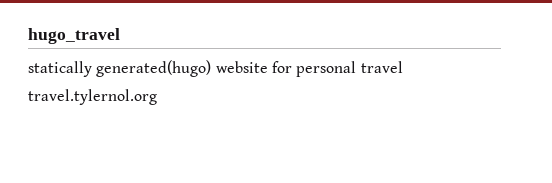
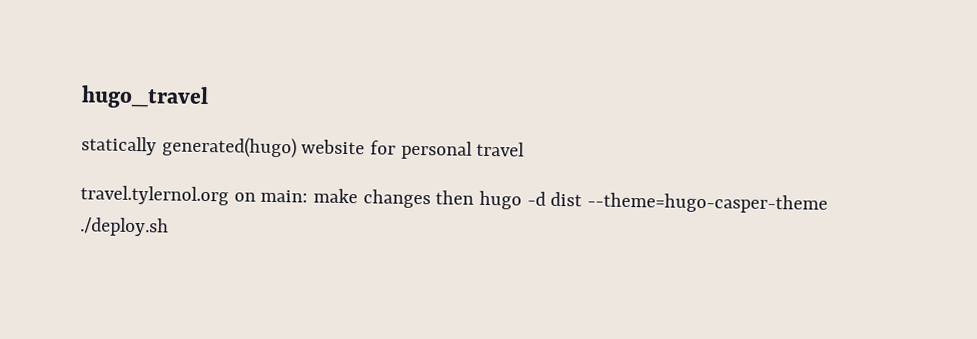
(157, 97) none -> [233,188,829,214] [80,217,169,237] on main: make changes then hugo -d dist --theme=hugo-casper-theme ./deploy.sh

